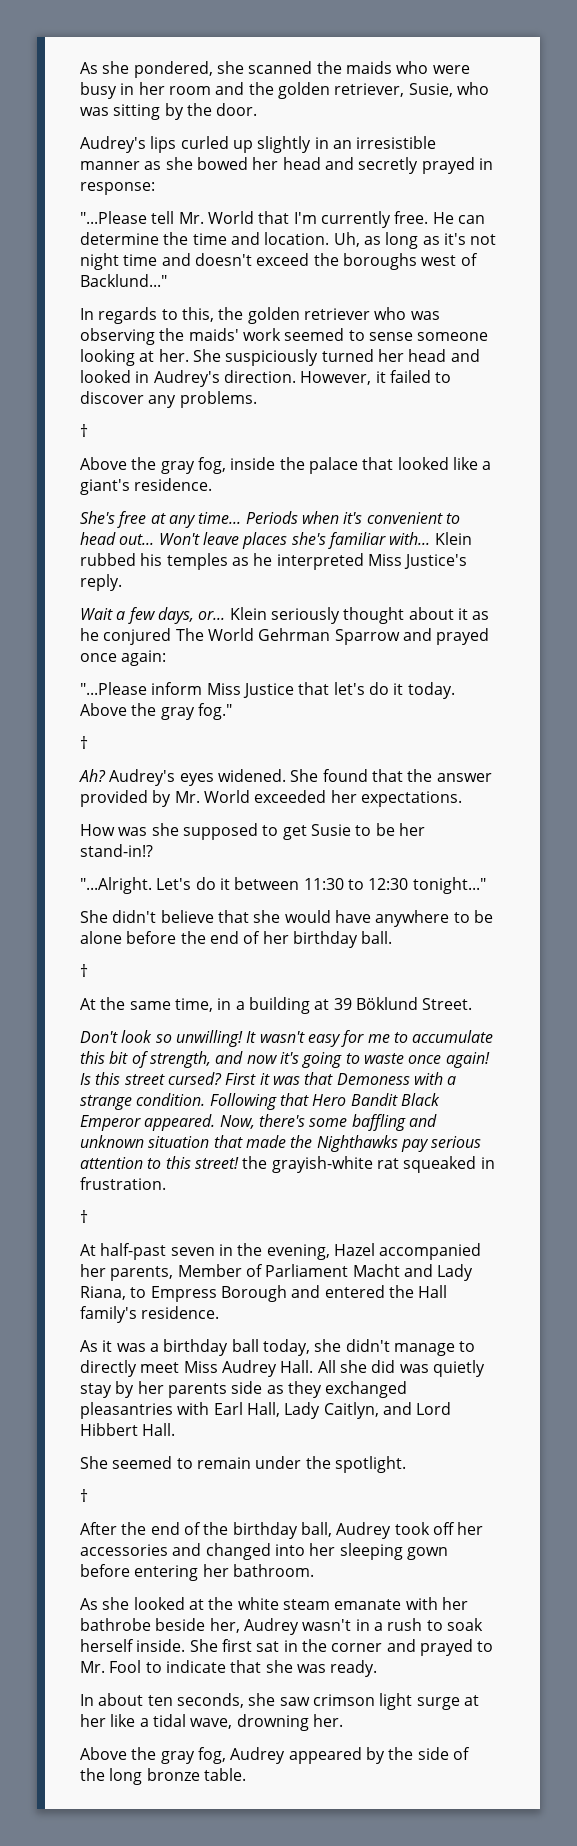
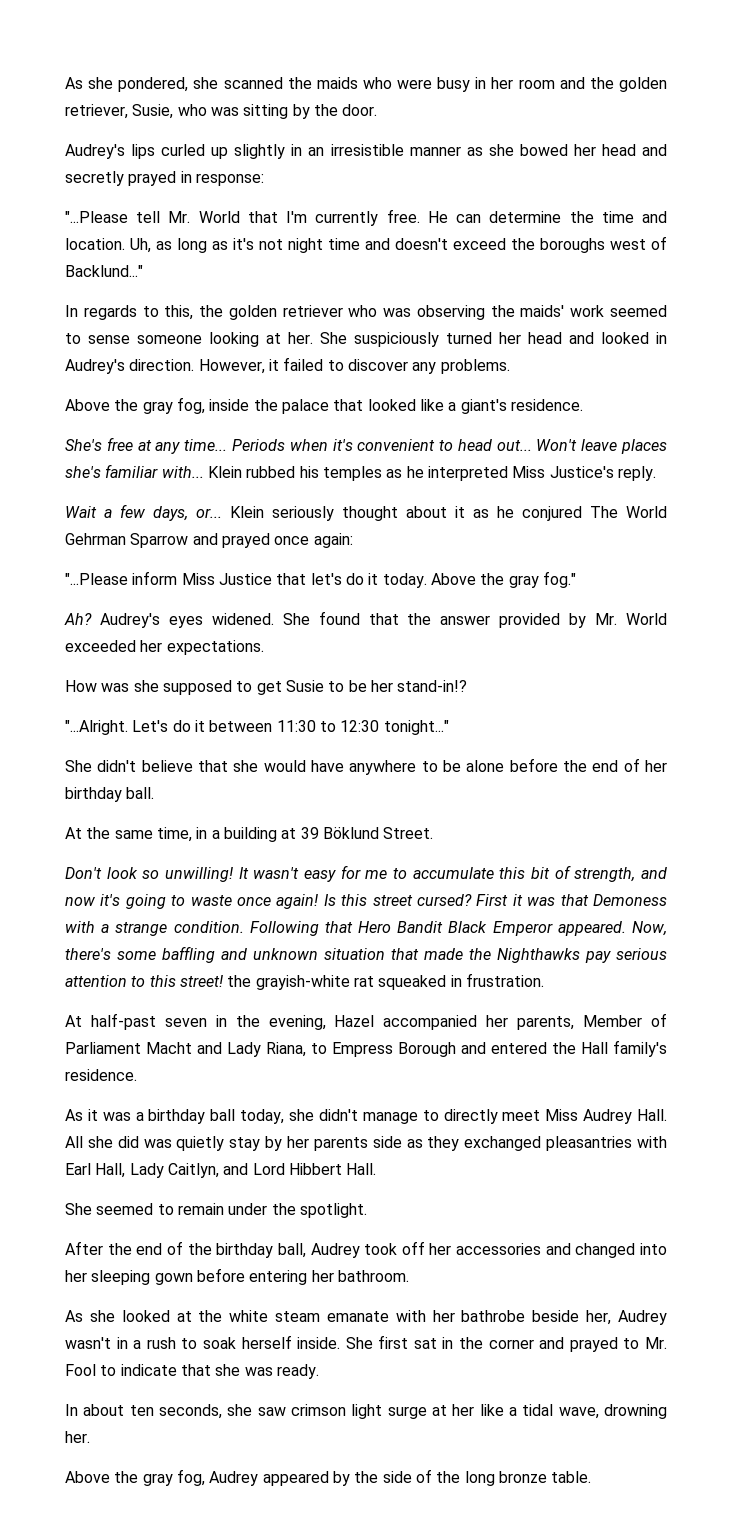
[80,424,88,437] // † -> (510, 366) none
[80,736,88,749] // † -> (576, 579) none
[80,964,88,977] // † -> (155, 793) none
[80,1210,88,1223] // † -> (544, 980) none
[80,1489,88,1502] // † -> (367, 1210) none

